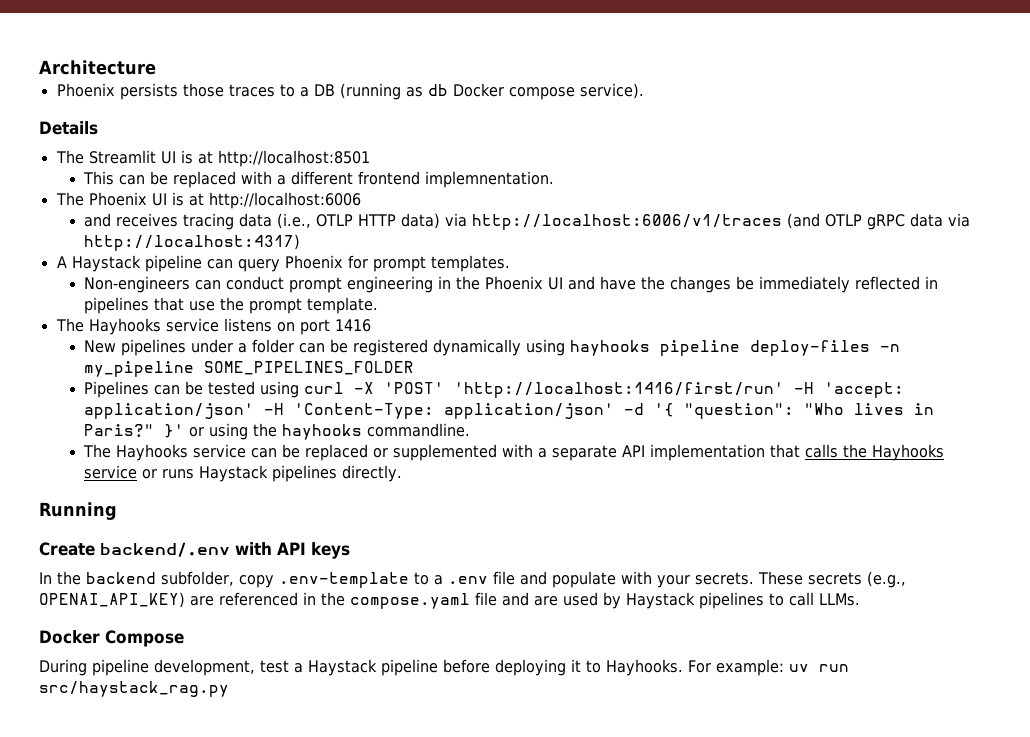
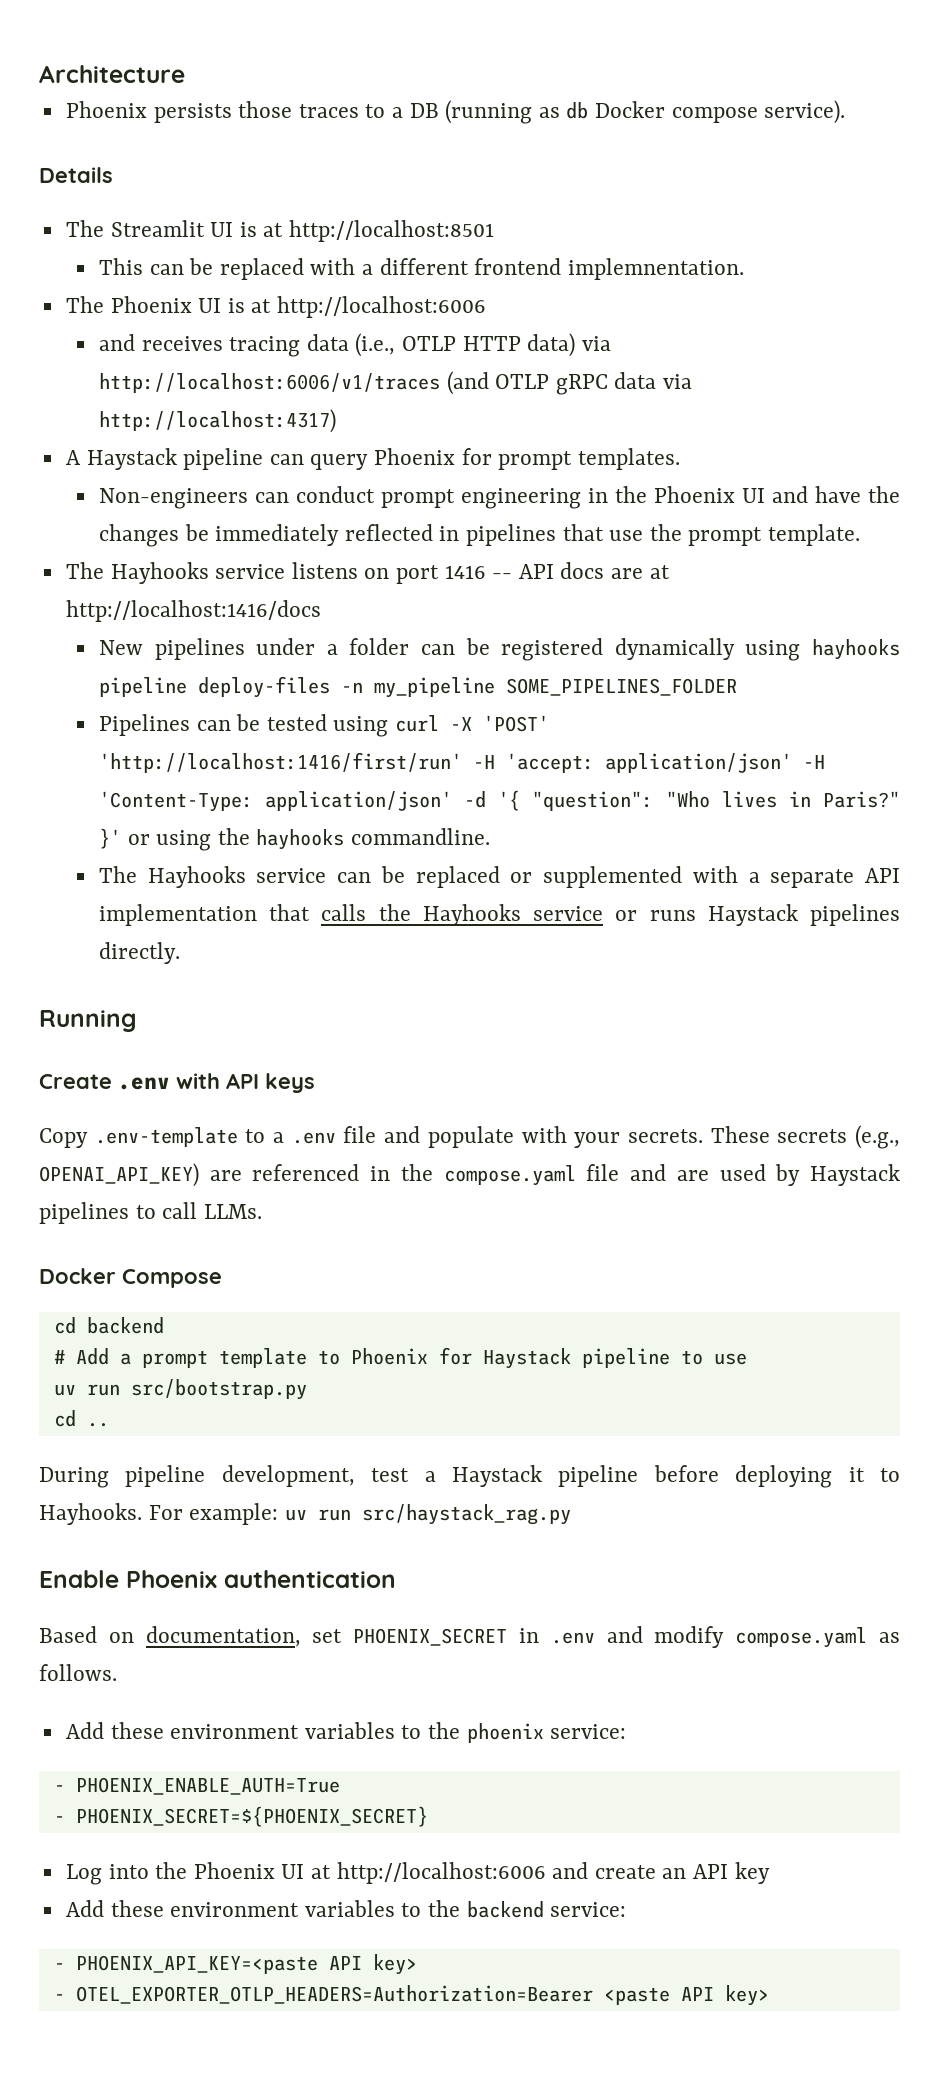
(371, 325) none -> [492,562,670,579] [65,600,321,622] -- API docs are at http://localhost:1416/docs
[100,542,230,557] backend/.env -> [118,1077,170,1090] .env
[39,571,274,588] In the backend subfolder, copy -> [39,1128,88,1148] Copy
(184, 638) none -> [53,1317,164,1334] [53,1347,747,1369] [53,1379,307,1400] [53,1410,109,1427] // cd backend // # Add a prompt template to Phoenix for Haystack pipeline to use // uv run src/bootstrap.py // cd ..
(229, 689) none -> [39,1570,396,1588] [39,1626,900,1648] [39,1664,117,1681] [65,1722,627,1743] [53,1777,340,1795] [53,1806,428,1827] [65,1862,770,1885] [65,1900,627,1918] [53,1954,417,1975] [53,1985,769,2006] // Enable Phoenix authentication // Based on documentation, set PHOENIX_SECRET in .env and modify compose.yaml as follows. // Add these environment variables to the phoenix service: // - PHOENIX_ENABLE_AUTH=True // - PHOENIX_SECRET=${PHOENIX_SECRET} // Log into the Phoenix UI at http://localhost:6006 and create an API key // Add these environment variables to the backend service: // - PHOENIX_API_KEY=<paste API key> // - OTEL_EXPORTER_OTLP_HEADERS=Authorization=Bearer <paste API key>

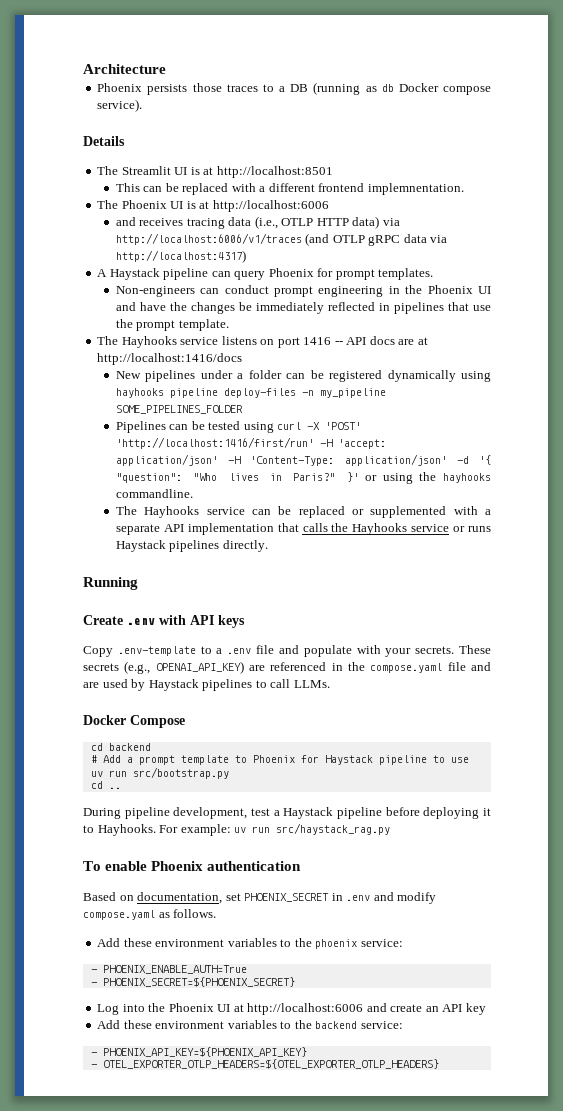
[39,1570,119,1588] Enable -> [83,861,148,871] To enable
[75,1954,417,1975] [53,1985,769,2006] PHOENIX_API_KEY=<paste API key> // - OTEL_EXPORTER_OTLP_HEADERS=Authorization=Bearer <paste API key> -> [102,1047,307,1057] [90,1059,439,1069] PHOENIX_API_KEY=${PHOENIX_API_KEY} // - OTEL_EXPORTER_OTLP_HEADERS=${OTEL_EXPORTER_OTLP_HEADERS}

